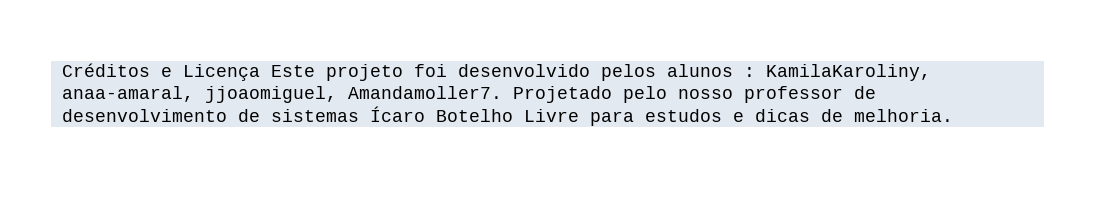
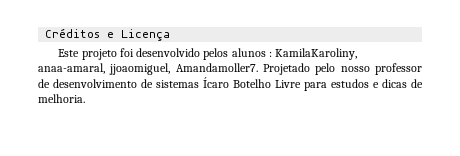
(261, 72) none -> (171, 35) //

